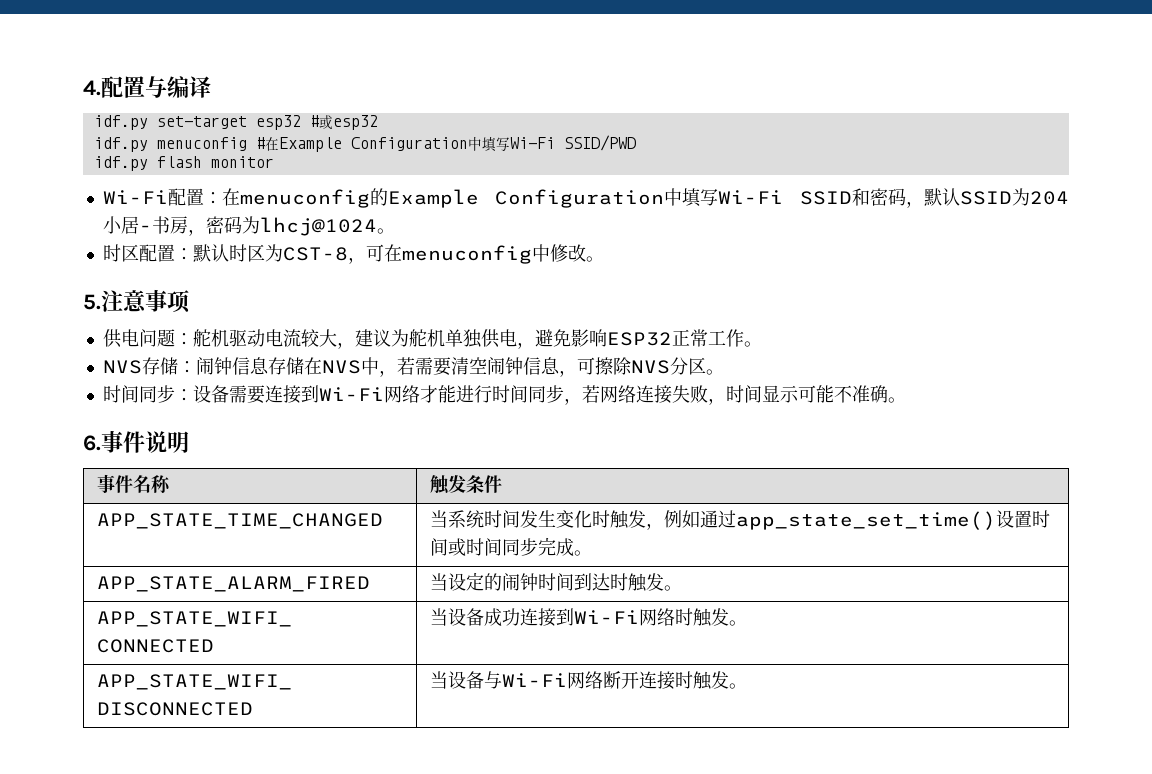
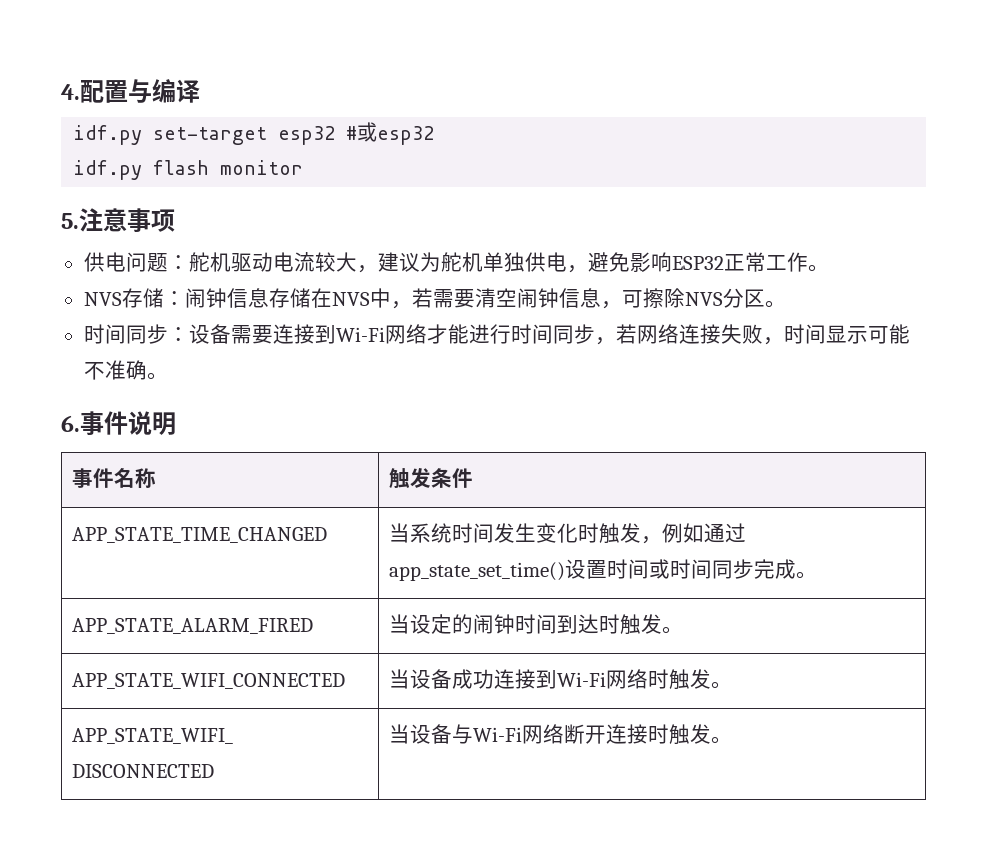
[156,135,636,152] [93,156,274,171] [102,188,1069,208] [102,216,395,236] [102,244,604,264] menuconfig #在Example Configuration中填写Wi-Fi SSID/PWD // idf.py flash monitor // Wi-Fi配置：在menuconfig的Example Configuration中填写Wi-Fi SSID和密码，默认SSID为204小居-书房，密码为lhcj@1024。 // 时区配置：默认时区为CST-8，可在menuconfig中修改。 -> [153,160,304,175] flash monitor

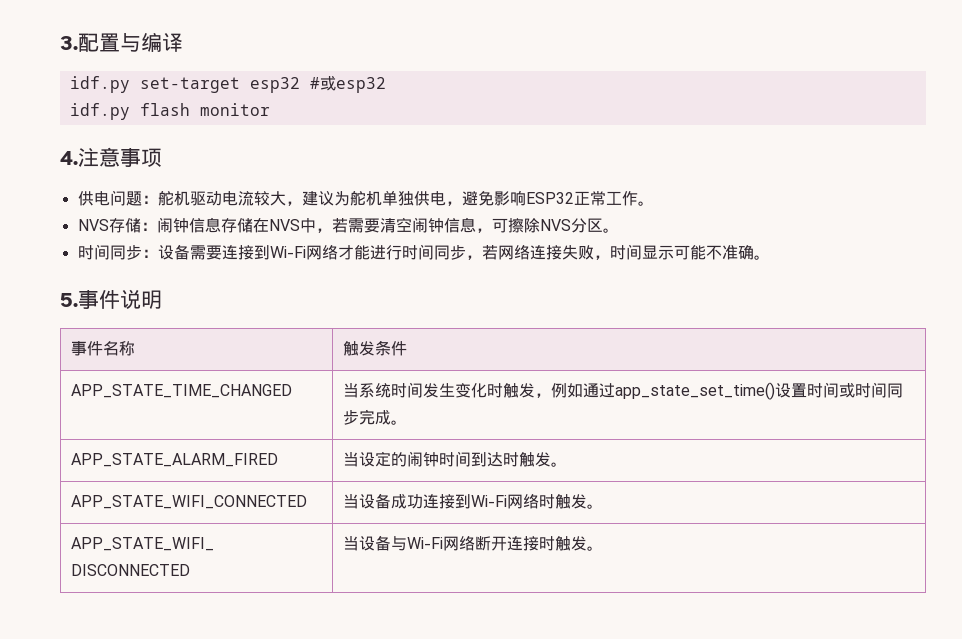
[61,84,80,100] 4. -> [60,36,78,50] 3.
[61,213,79,229] 5. -> [60,151,78,165] 4.
[61,415,80,432] 6. -> [60,293,78,307] 5.

